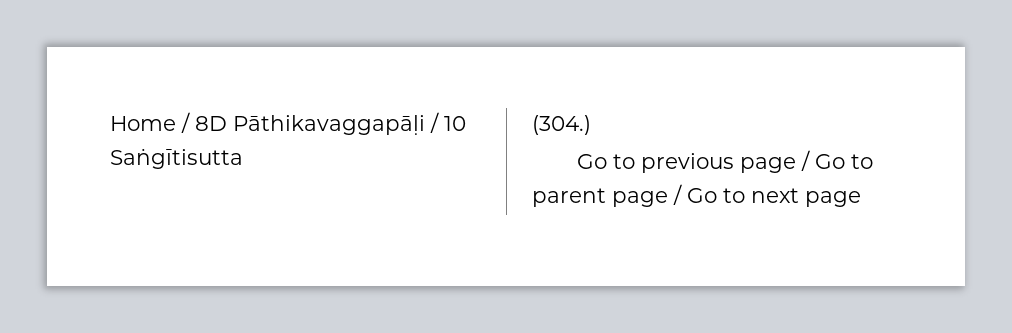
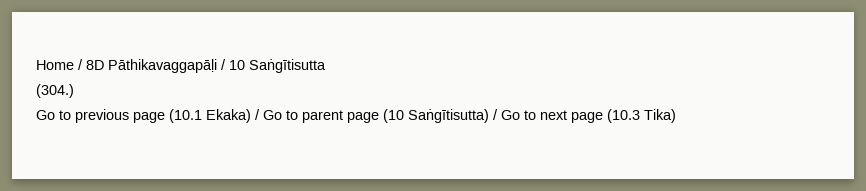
(797, 165) none -> [169,109,251,123] (10.1 Ekaka)
(668, 199) none -> [383,109,489,123] (10 Saṅgītisutta)
(861, 199) none -> [607,109,676,123] (10.3 Tika)

